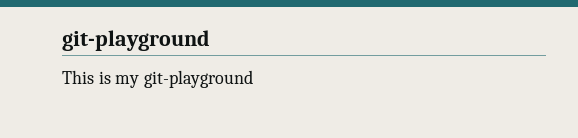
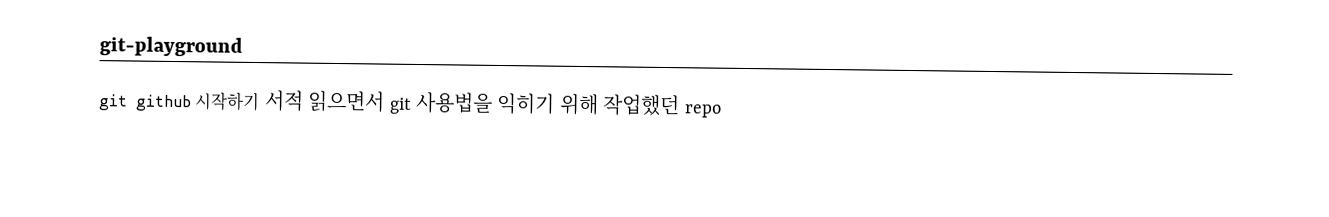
[62,70,254,88] This is my git-playground -> [98,90,722,118] git github 시작하기 서적 읽으면서 git 사용법을 익히기 위해 작업했던 repo

